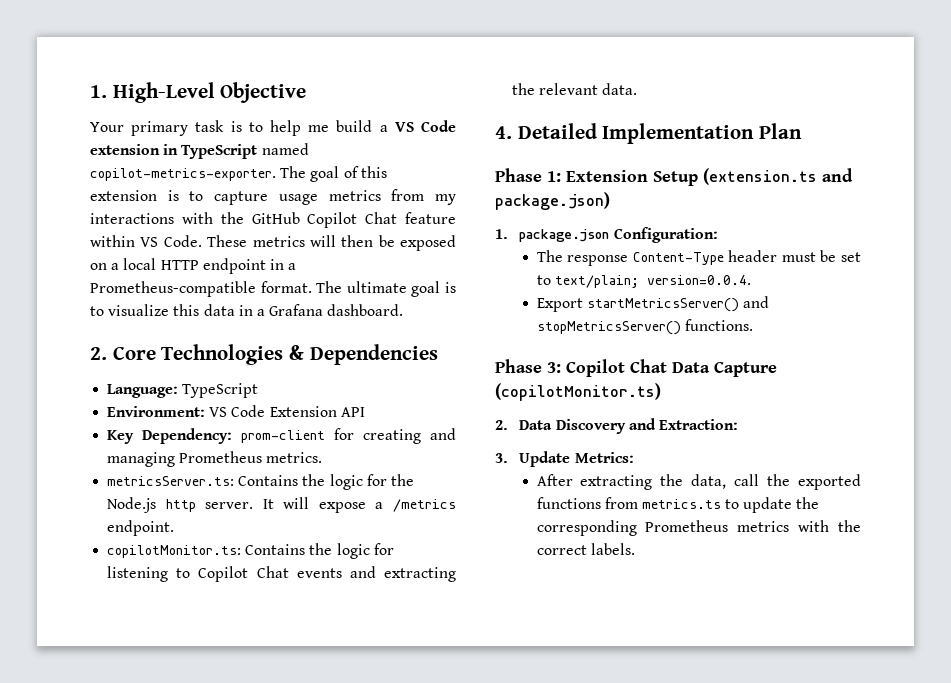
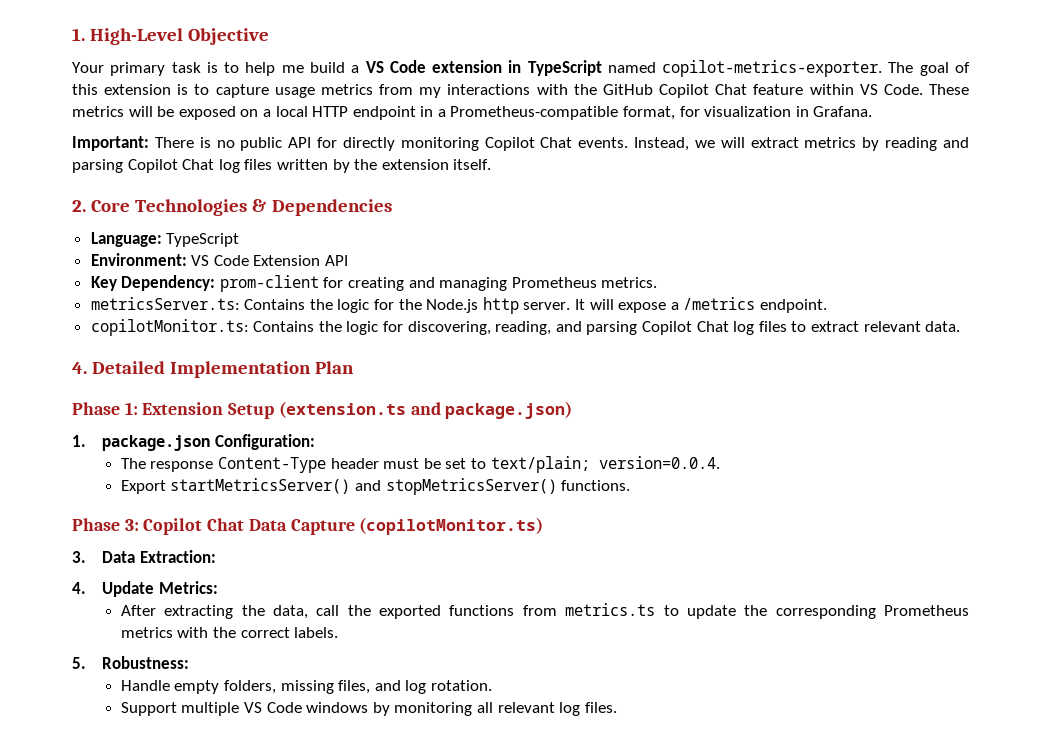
[341,235,374,247] then -> (153, 111) none
[260,281,457,297] [90,304,404,316] format. The ultimate goal is to visualize this data in a Grafana dashboard. -> [623,106,873,120] [72,136,970,151] [72,159,492,173] format, for visualization in Grafana. // Important: There is no public API for directly monitoring Copilot Chat events. Instead, we will extract metrics by reading and parsing Copilot Chat log files written by the extension itself.
[107,566,456,582] [512,83,536,95] listening to Copilot Chat events and extracting the -> [407,321,859,335] discovering, reading, and parsing Copilot Chat log files to extract
[495,418,656,434] 2. Data Discovery and -> [72,551,136,563] 3. Data
[495,453,508,463] 3. -> [72,582,86,594] 4.
(635, 549) none -> [72,656,190,669] [120,680,493,694] [120,702,617,716] // 5. Robustness: // Handle empty folders, missing files, and log rotation. // Support multiple VS Code windows by monitoring all relevant log files.

